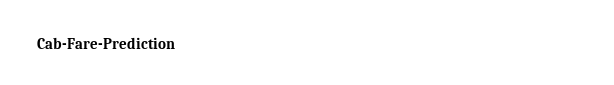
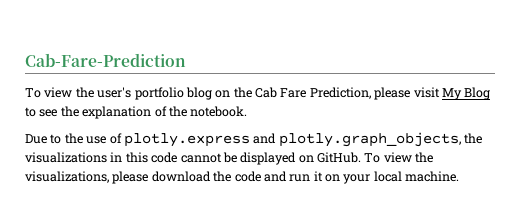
(175, 43) none -> [25,87,491,100] [25,106,248,119] [25,132,482,147] [25,152,434,165] [25,171,460,184] // To view the user's portfolio blog on the Cab Fare Prediction, please visit My Blog to see the explanation of the notebook. // Due to the use of plotly.express and plotly.graph_objects, the visualizations in this code cannot be displayed on GitHub. To view the visualizations, please download the code and run it on your local machine.

